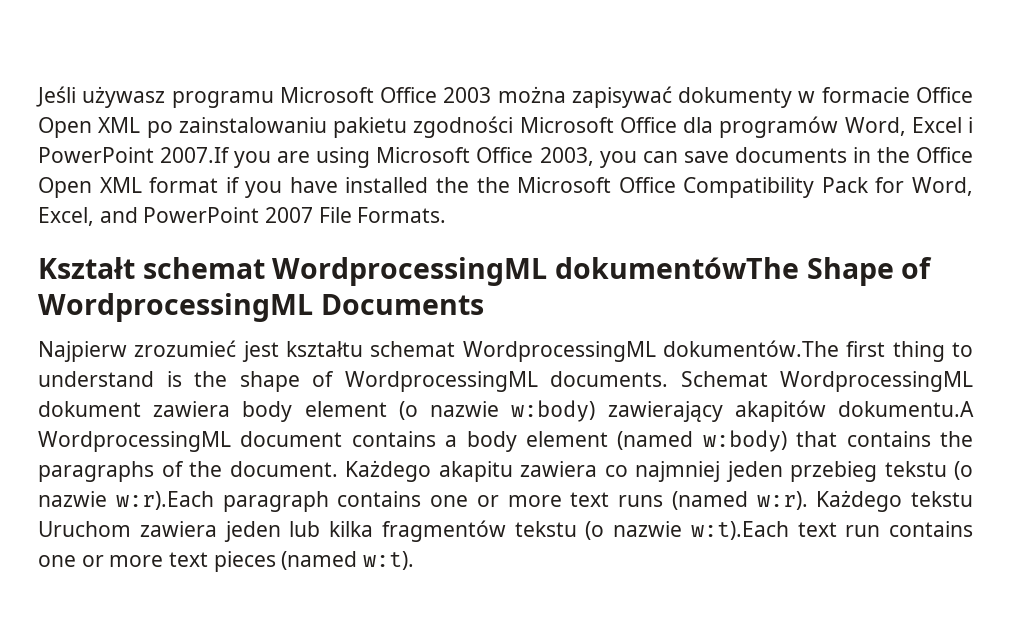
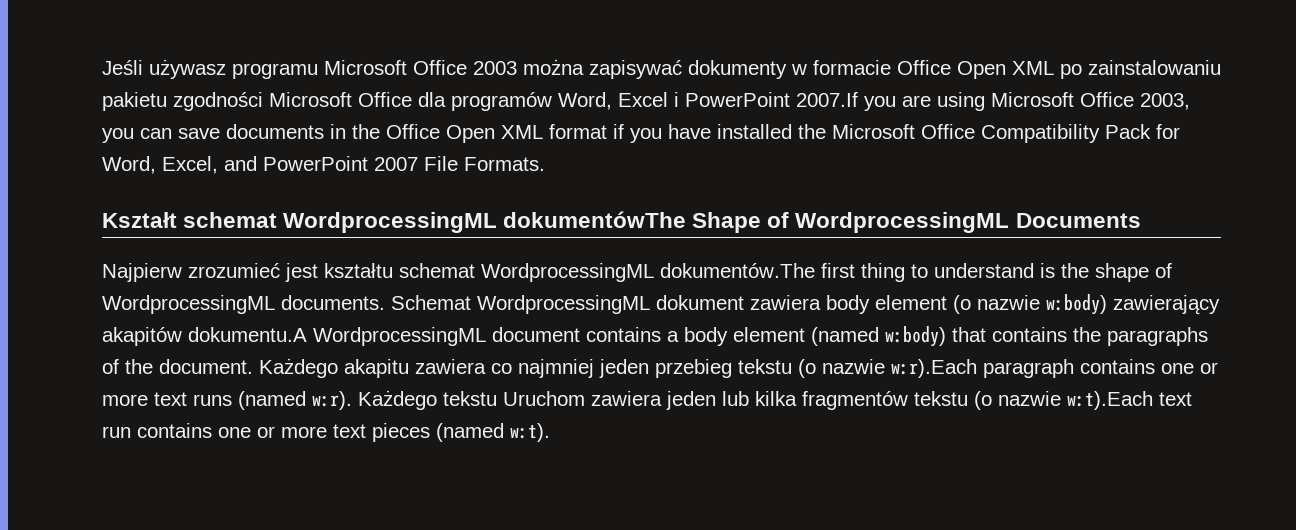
[476,177,510,193] the -> (826, 131) none

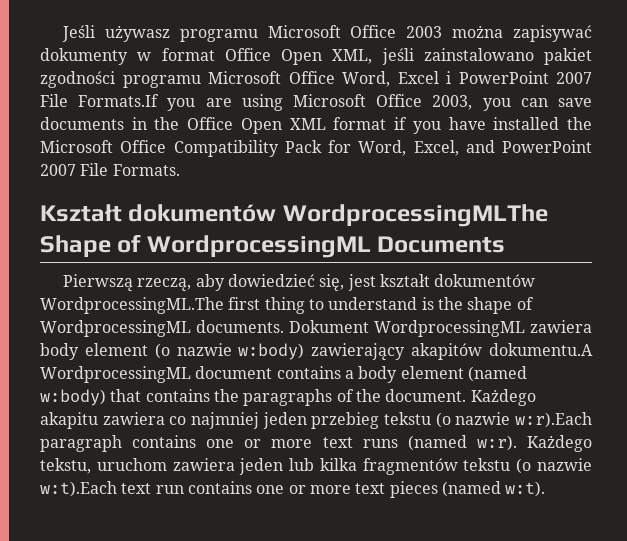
[813,60,1221,79] [102,92,552,111] formacie Office Open XML po zainstalowaniu pakietu zgodności Microsoft Office dla programów -> [161,48,592,65] [40,71,335,88] format Office Open XML, jeśli zainstalowano pakiet zgodności programu Microsoft Office
[796,92,858,107] 2007.If -> [556,72,592,84] [40,94,160,107] 2007 File Formats.If
[183,211,687,233] schemat WordprocessingML dokumentówThe -> [128,204,548,227] dokumentów WordprocessingMLThe
[102,263,815,282] Najpierw zrozumieć jest kształtu schemat WordprocessingML dokumentów.The -> [62,274,536,292] [40,297,224,314] Pierwszą rzeczą, aby dowiedzieć się, jest kształt dokumentów WordprocessingML.The
[391,295,744,314] Schemat WordprocessingML dokument -> [289,320,525,337] Dokument WordprocessingML
[443,391,585,406] tekstu Uruchom -> [40,458,167,474] tekstu, uruchom

